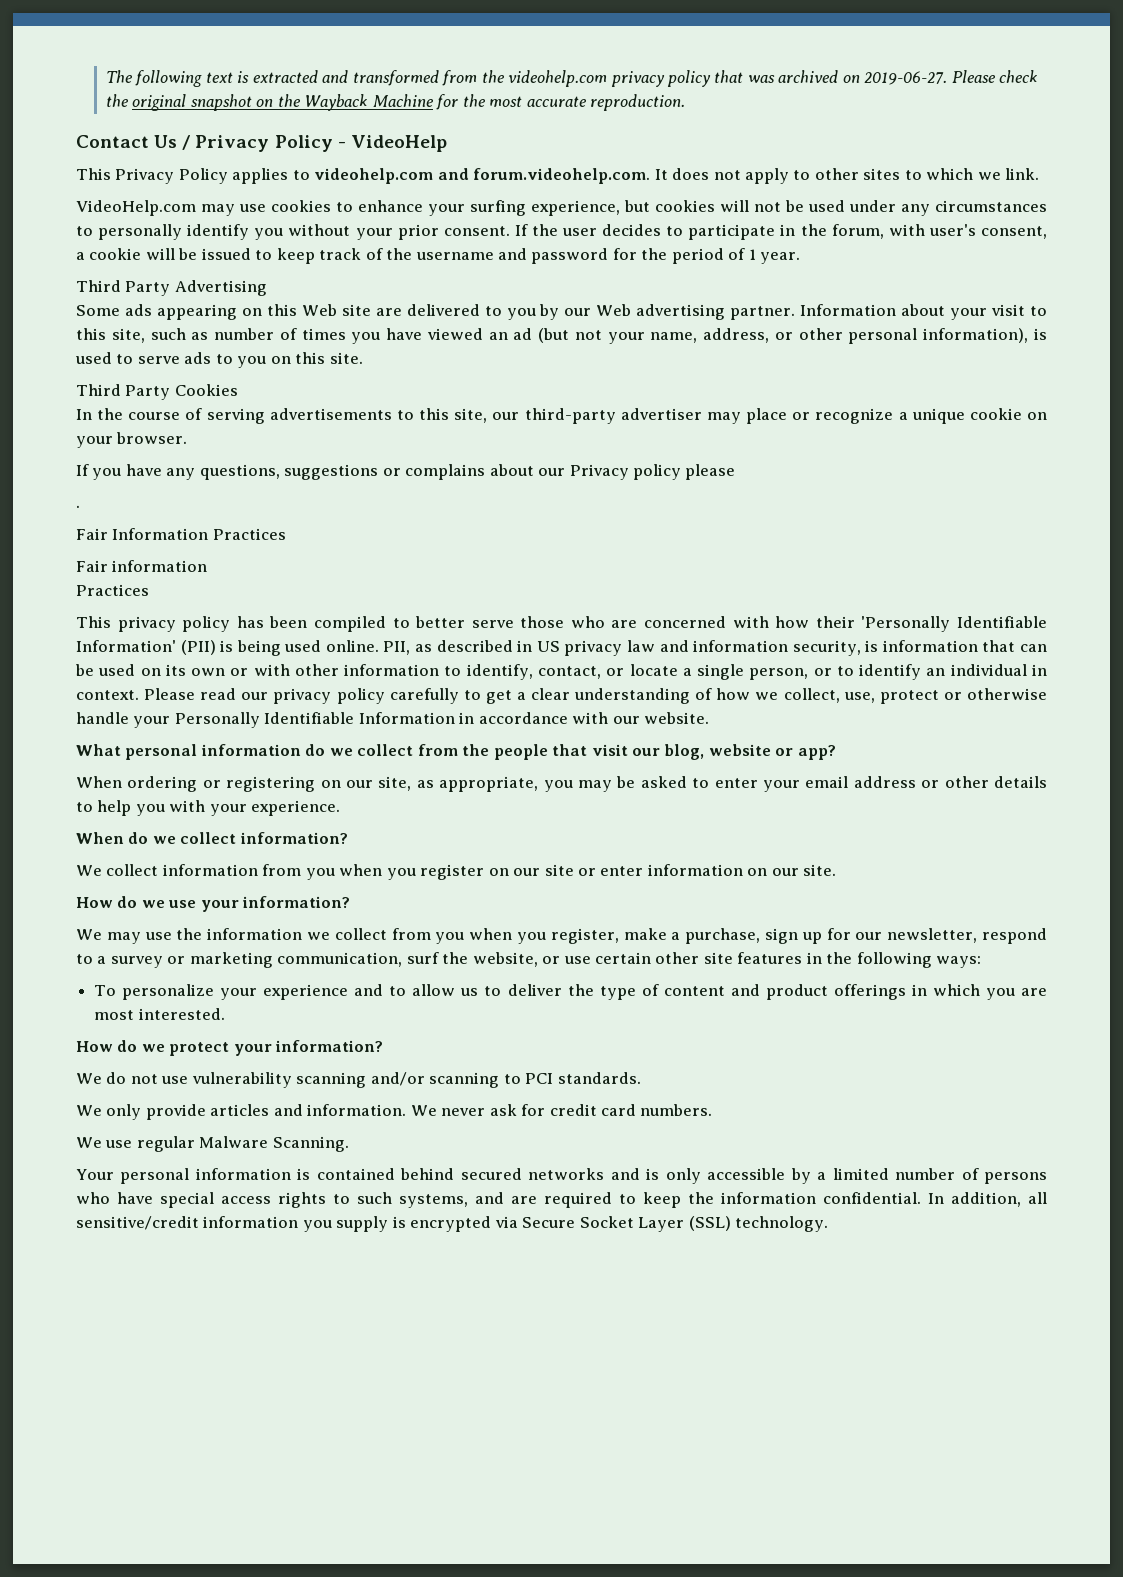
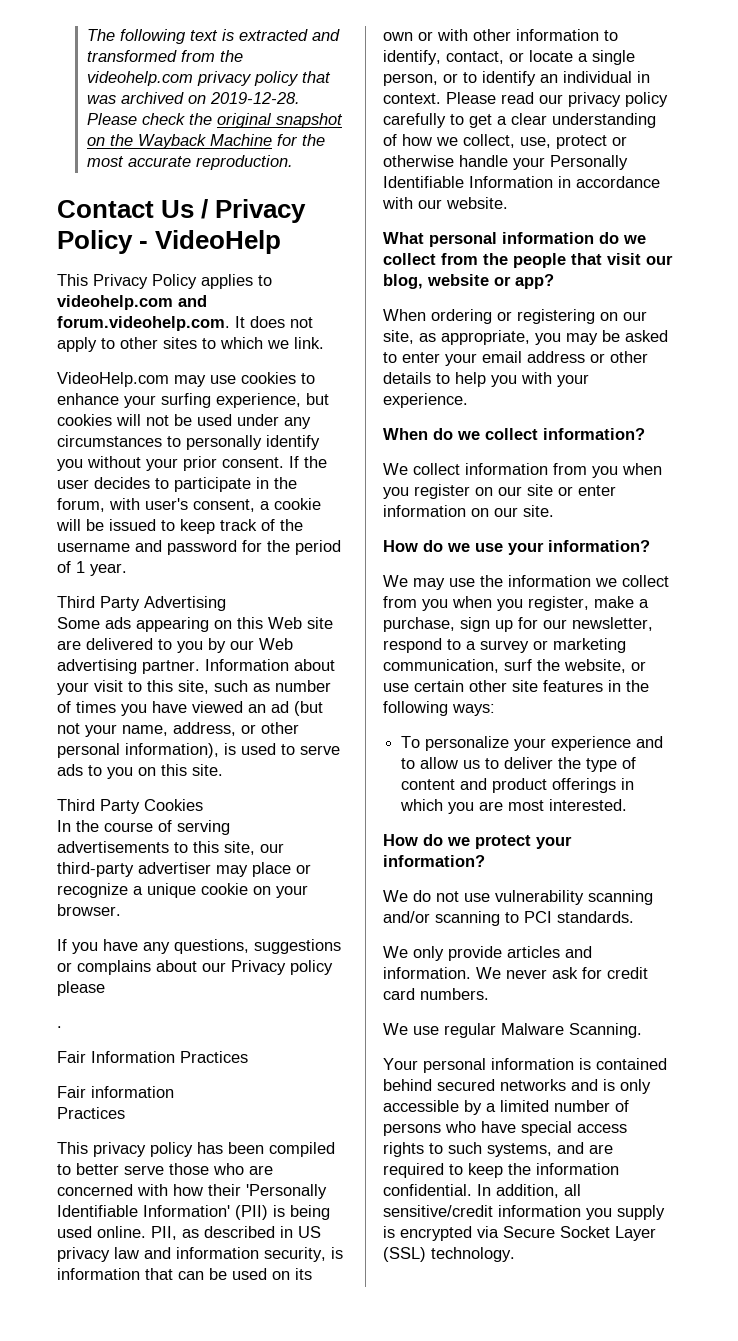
[864,71,948,85] 2019-06-27. -> [209,92,300,104] 2019-12-28.

